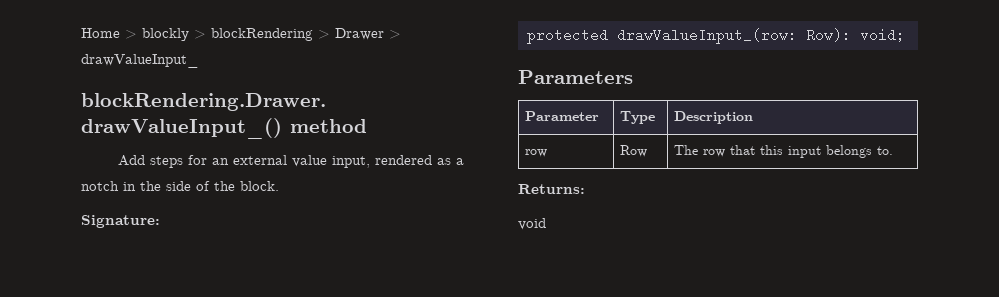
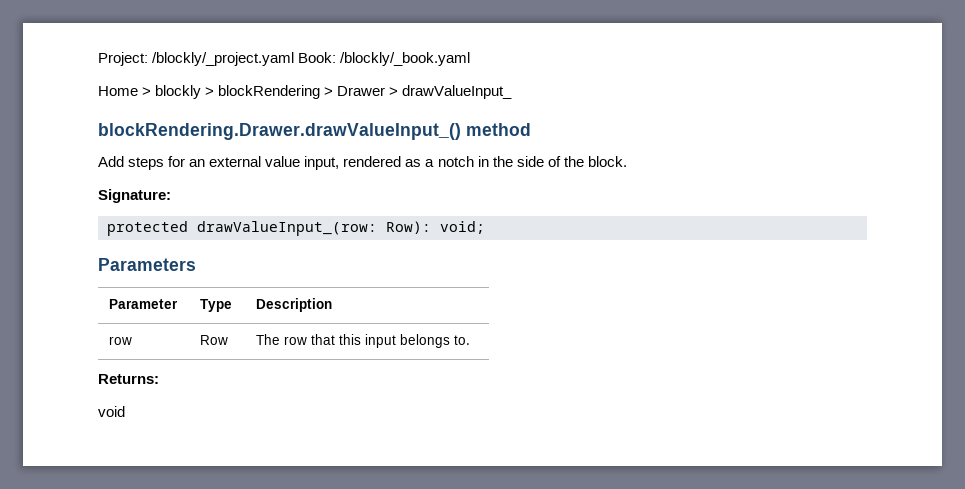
(81, 33) none -> [98,52,471,66] Project: /blockly/_project.yaml Book: /blockly/_book.yaml //

